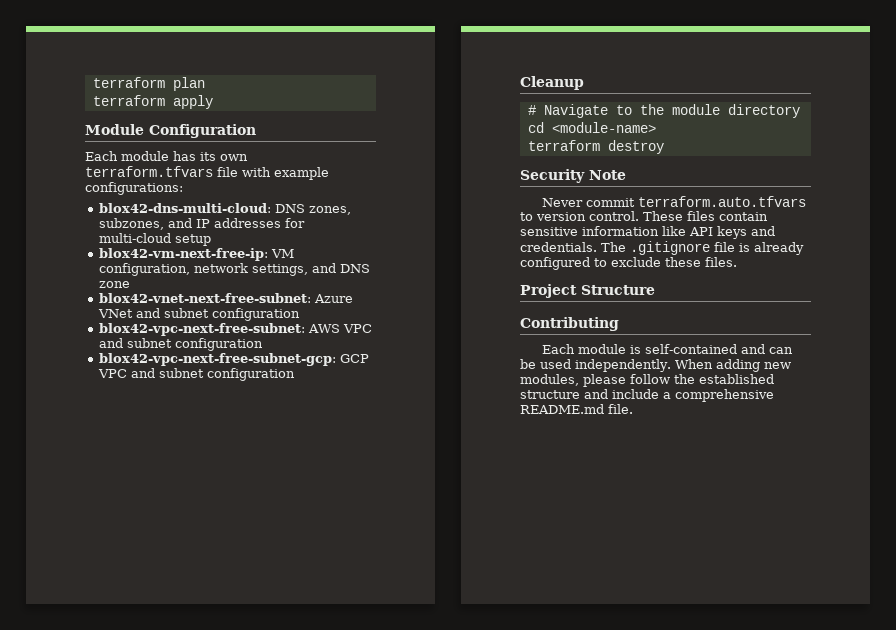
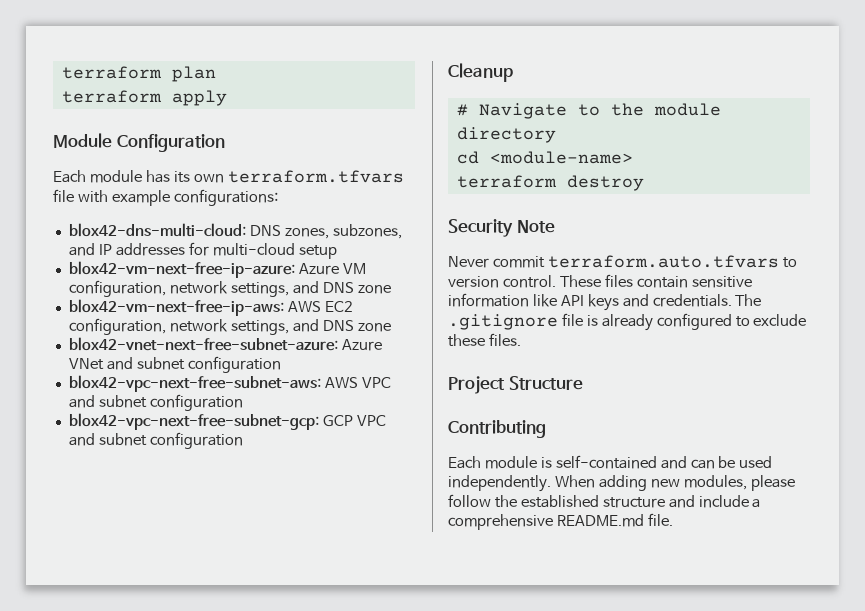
[98,248,268,261] blox42-vm-next-free-ip: -> [68,261,339,278] blox42-vm-next-free-ip-azure: Azure
[98,293,311,303] blox42-vnet-next-free-subnet: -> [68,299,353,316] [68,318,391,335] [68,337,338,351] blox42-vm-next-free-ip-aws: AWS EC2 configuration, network settings, and DNS zone // blox42-vnet-next-free-subnet-azure:
[98,323,305,336] blox42-vpc-next-free-subnet: -> [68,375,321,392] blox42-vpc-next-free-subnet-aws:

